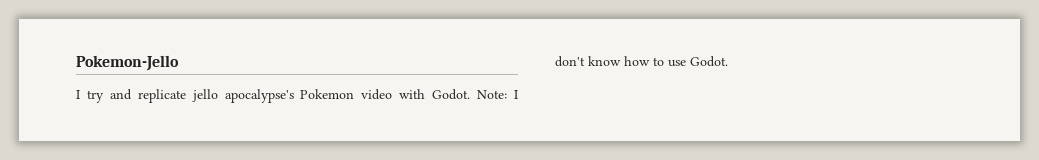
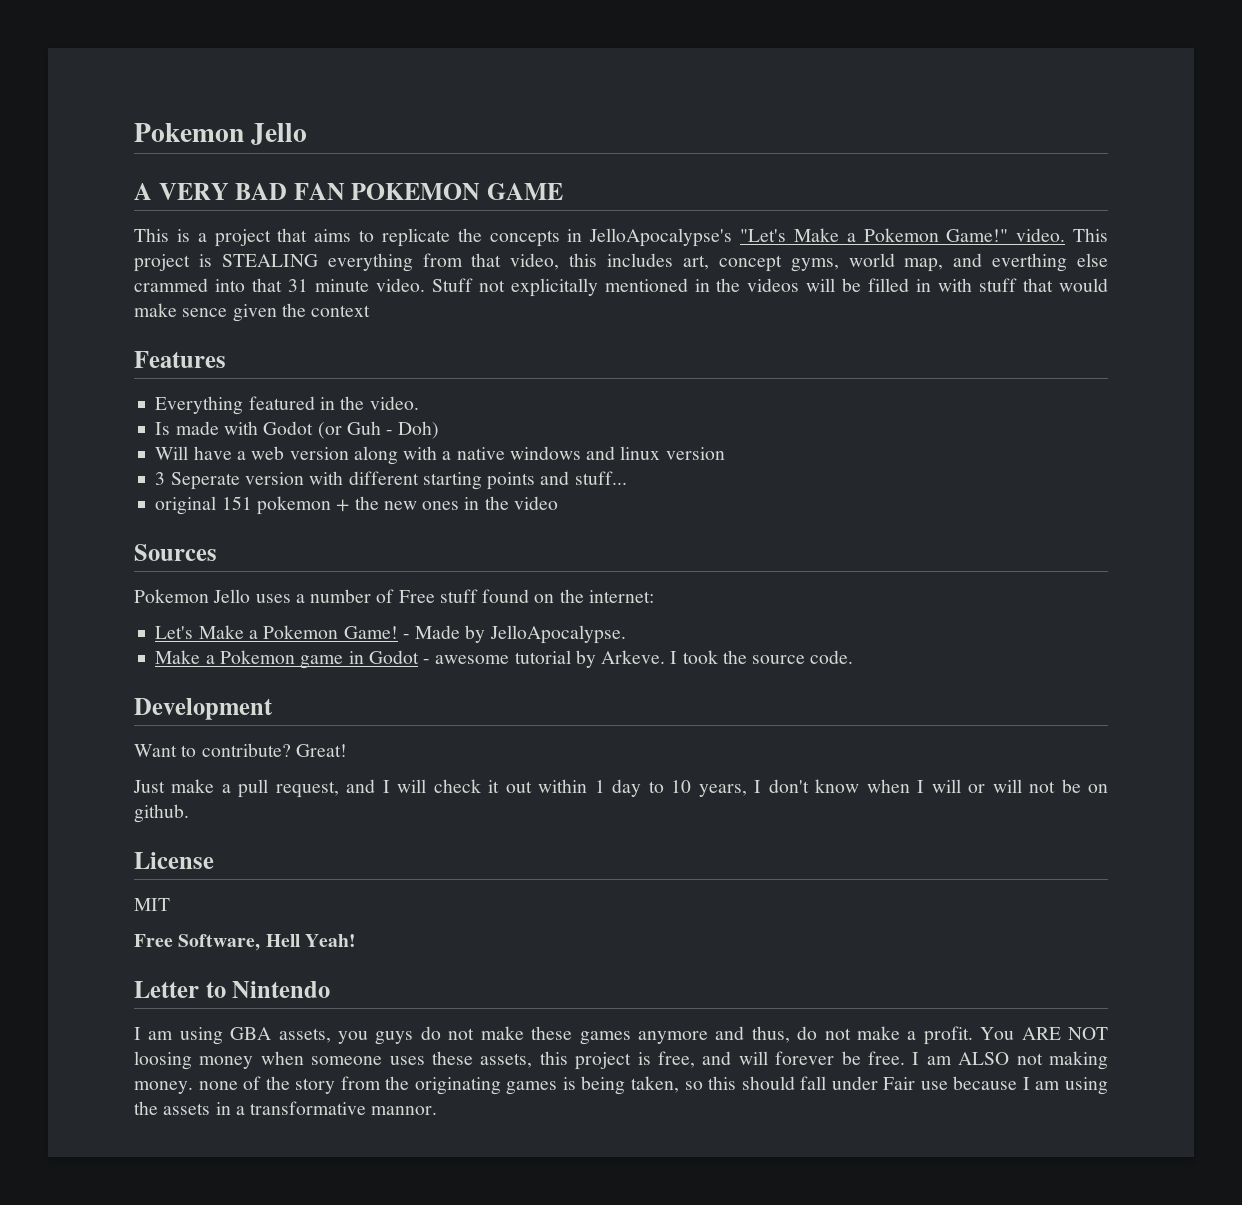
[76,55,179,71] [76,89,519,103] [555,56,728,67] Pokemon-Jello // I try and replicate jello apocalypse's Pokemon video with Godot. Note: I don't know how to use Godot. -> [134,123,308,145] [134,183,564,200] [134,228,1109,247] [134,253,1108,272] [134,278,1109,297] [134,303,371,322] [134,351,226,368] [155,396,419,415] [155,421,440,439] [155,446,725,465] [155,471,627,490] [155,496,558,515] [134,544,217,561] [134,589,654,603] [155,625,626,644] [155,650,854,669] [134,698,273,720] [134,743,347,757] [133,779,1109,798] [134,804,189,823] [134,852,214,869] [134,898,170,911] [134,934,356,951] [134,981,331,998] [134,1026,1108,1045] [134,1051,1108,1070] [134,1076,1108,1095] [134,1101,438,1115] Pokemon Jello // A VERY BAD FAN POKEMON GAME // This is a project that aims to replicate the concepts in JelloApocalypse's "Let's Make a Pokemon Game!" video. This project is STEALING everything from that video, this includes art, concept gyms, world map, and everthing else crammed into that 31 minute video. Stuff not explicitally mentioned in the videos will be filled in with stuff that would make sence given the context // Features // Everything featured in the video. // Is made with Godot (or Guh - Doh) // Will have a web version along with a native windows and linux version // 3 Seperate version with different starting points and stuff... // original 151 pokemon + the new ones in the video // Sources // Pokemon Jello uses a number of Free stuff found on the internet: // Let's Make a Pokemon Game! - Made by JelloApocalypse. // Make a Pokemon game in Godot - awesome tutorial by Arkeve. I took the source code. // Development // Want to contribute? Great! // Just make a pull request, and I will check it out within 1 day to 10 years, I don't know when I will or will not be on github. // License // MIT // Free Software, Hell Yeah! // Letter to Nintendo // I am using GBA assets, you guys do not make these games anymore and thus, do not make a profit. You ARE NOT loosing money when someone uses these assets, this project is free, and will forever be free. I am ALSO not making money. none of the story from the originating games is being taken, so this should fall under Fair use because I am using the assets in a transformative mannor.

